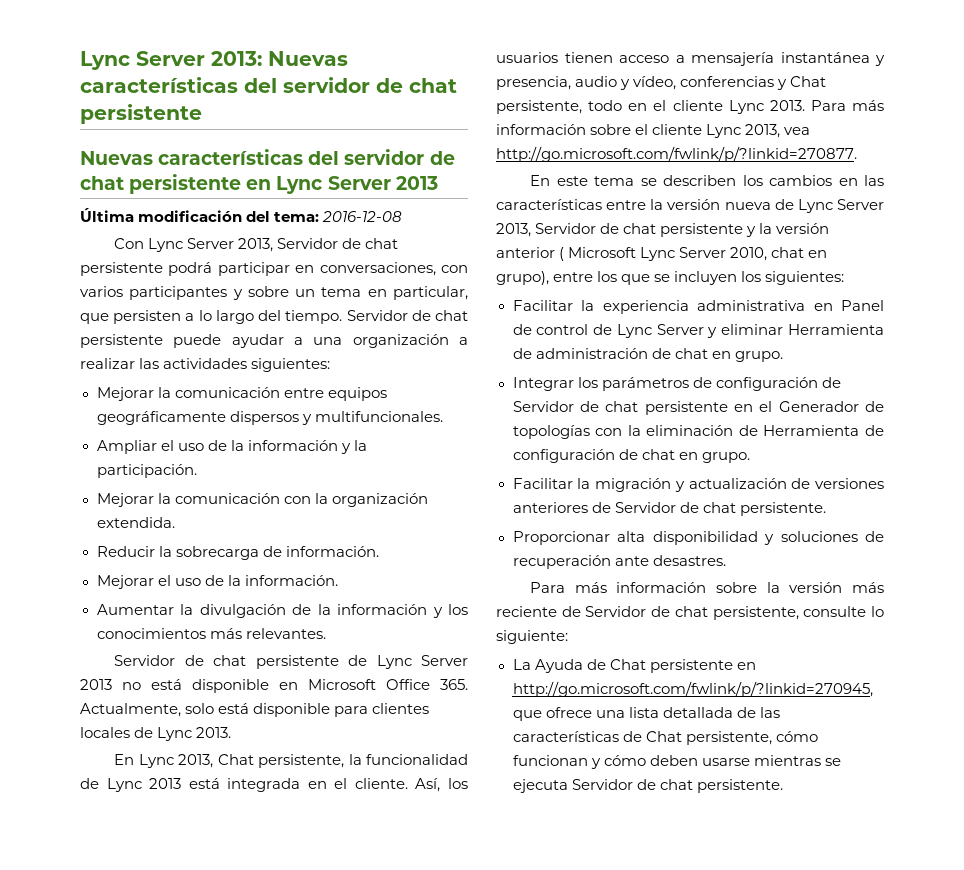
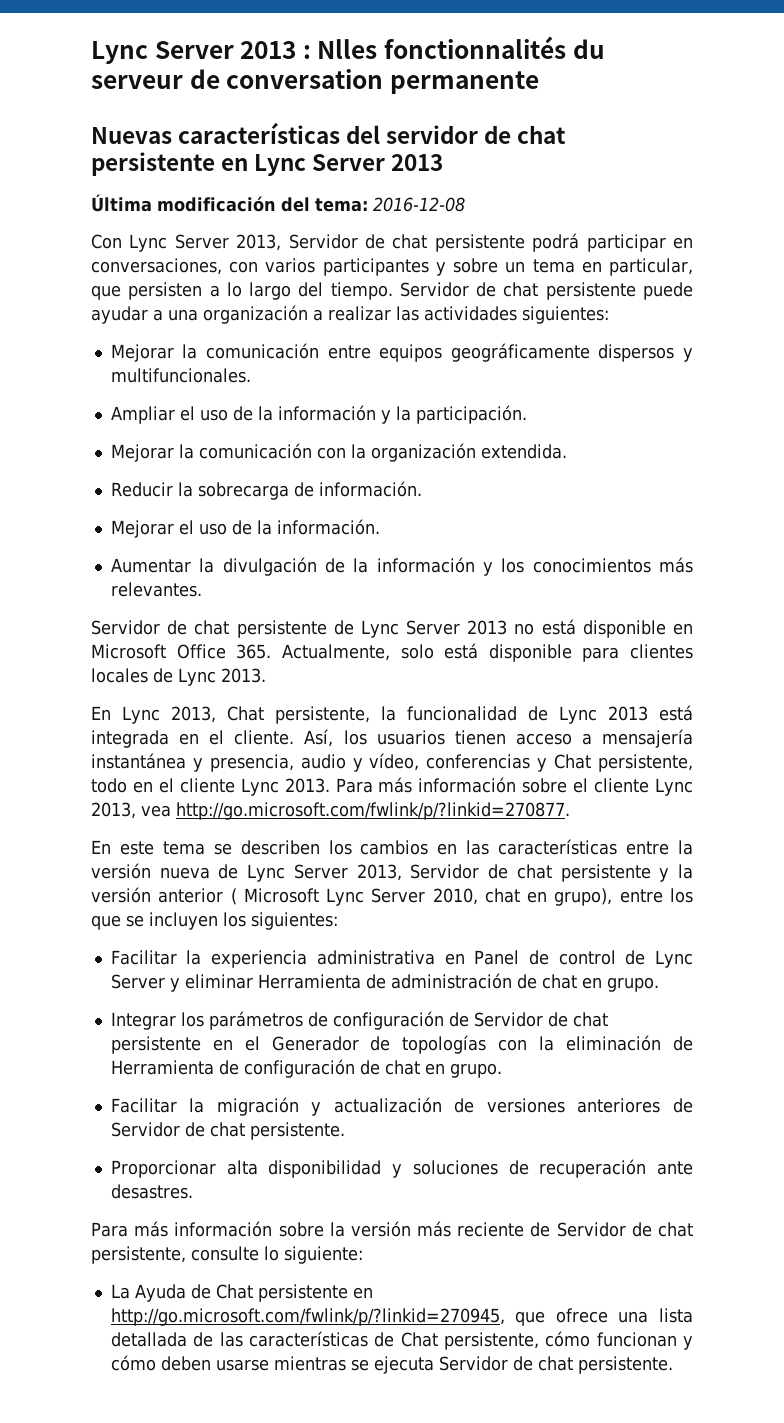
[80,51,348,70] [80,77,457,93] [80,104,202,124] Lync Server 2013: Nuevas características del servidor de chat persistente -> [91,36,605,64] [91,69,539,94] Lync Server 2013 : Nlles fonctionnalités du serveur de conversation permanente

